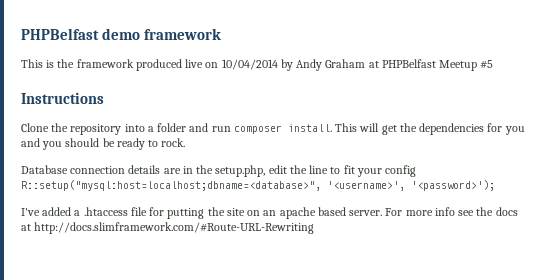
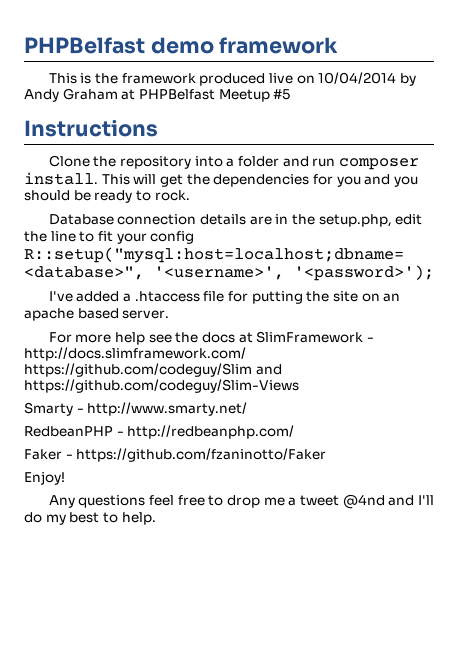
(383, 213) none -> (170, 314) //
[434,207,455,216] info -> [115,332,146,345] help
[34,222,315,234] http://docs.slimframework.com/#Route-URL-Rewriting -> [256,331,375,343] [24,347,246,361] [24,363,282,377] [24,379,299,393] [24,402,248,416] [24,425,295,439] [24,448,327,462] [24,471,65,485] [48,494,434,509] [24,512,156,525] SlimFramework - http://docs.slimframework.com/ https://github.com/codeguy/Slim and https://github.com/codeguy/Slim-Views // Smarty - http://www.smarty.net/ // RedbeanPHP - http://redbeanphp.com/ // Faker - https://github.com/fzaninotto/Faker // Enjoy! // Any questions feel free to drop me a tweet @4nd and I'll do my best to help.

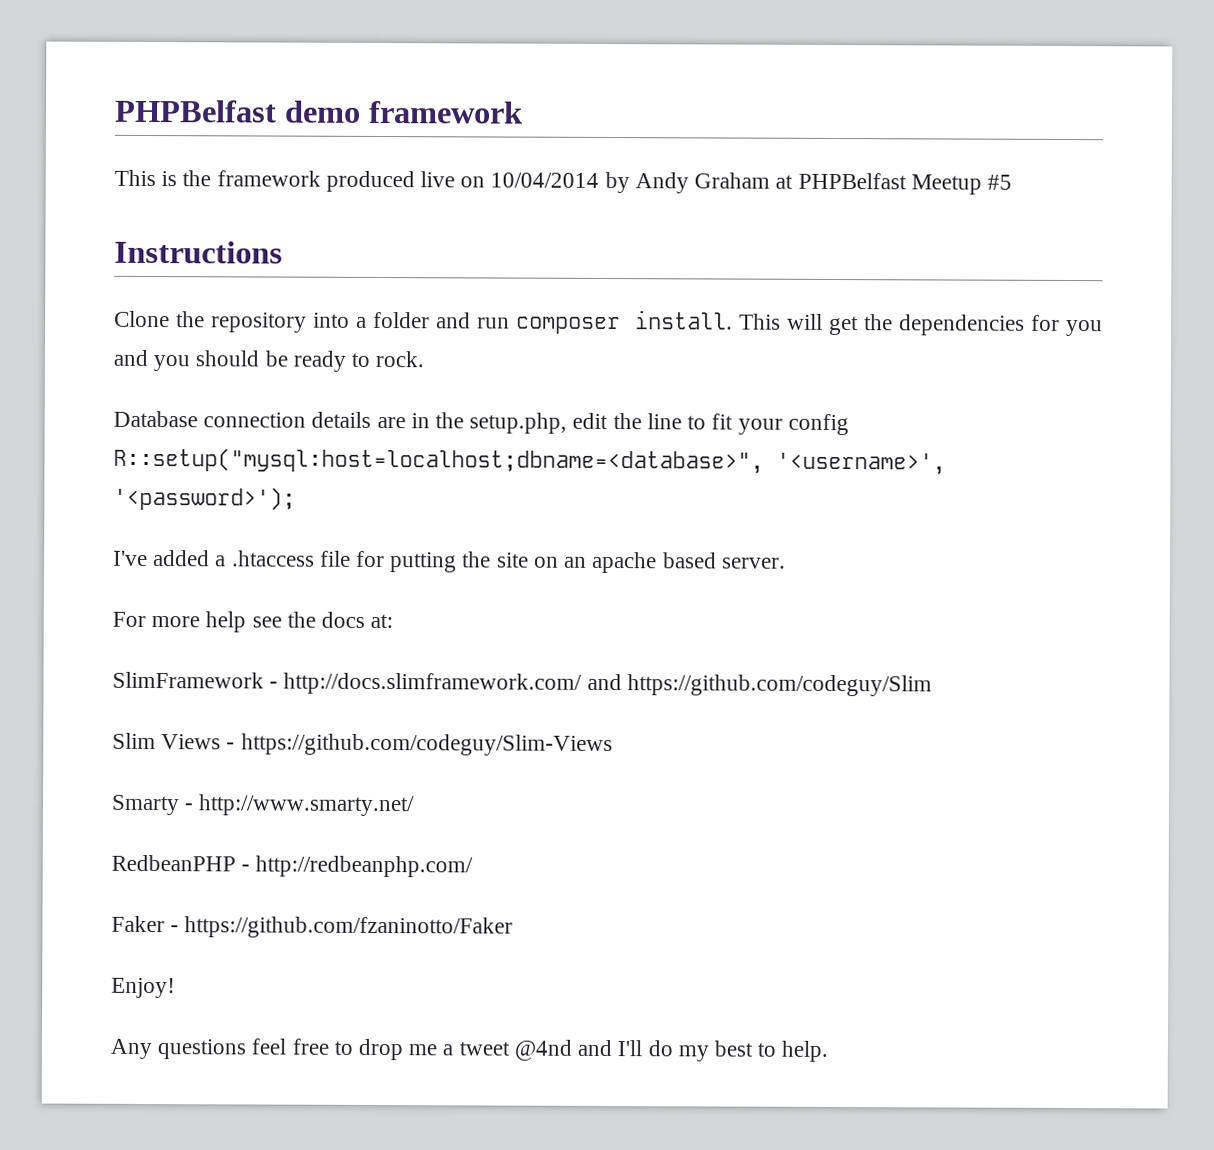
[238,332,253,343] at -> [370,613,394,629] at: //
(246, 354) none -> [586,673,622,691] and
[255,364,282,375] and -> [112,732,236,750] // Slim Views -

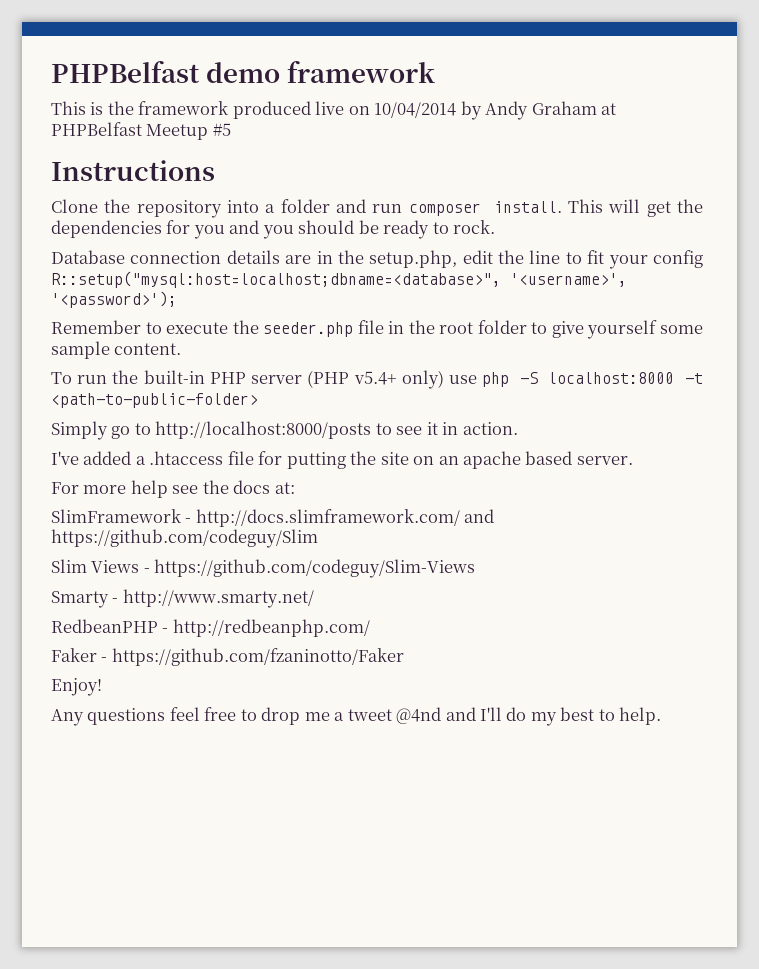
(296, 498) none -> [51,320,704,339] [51,341,182,359] [51,370,703,389] [51,393,258,408] [51,421,518,440] // Remember to execute the seeder.php file in the root folder to give yourself some sample content. // To run the built-in PHP server (PHP v5.4+ only) use php -S localhost:8000 -t <path-to-public-folder> // Simply go to http://localhost:8000/posts to see it in action.

